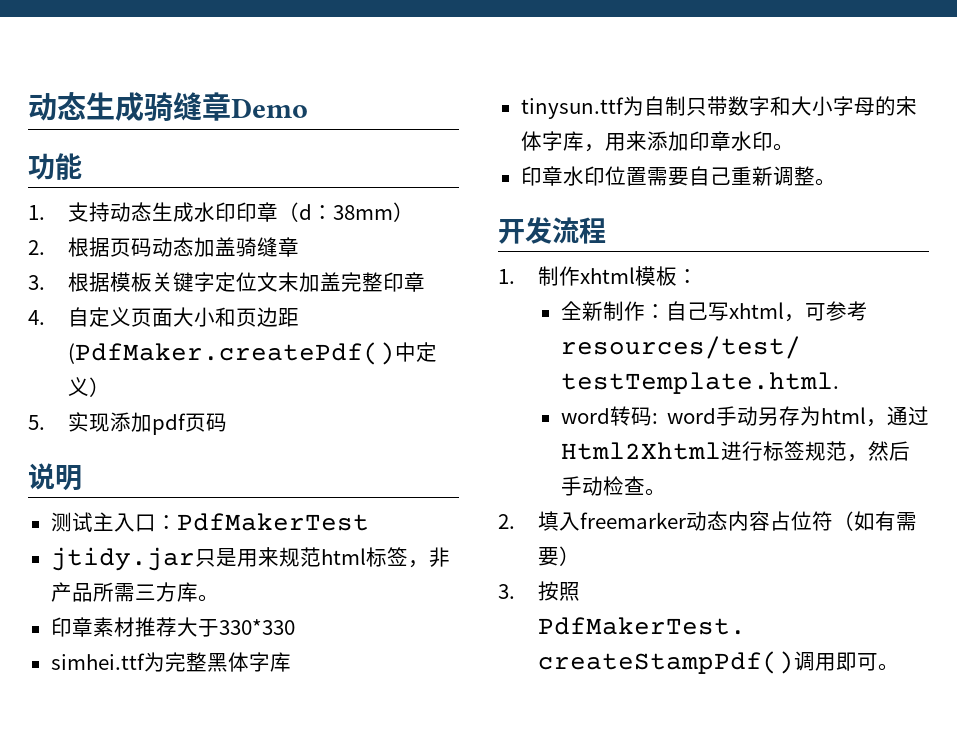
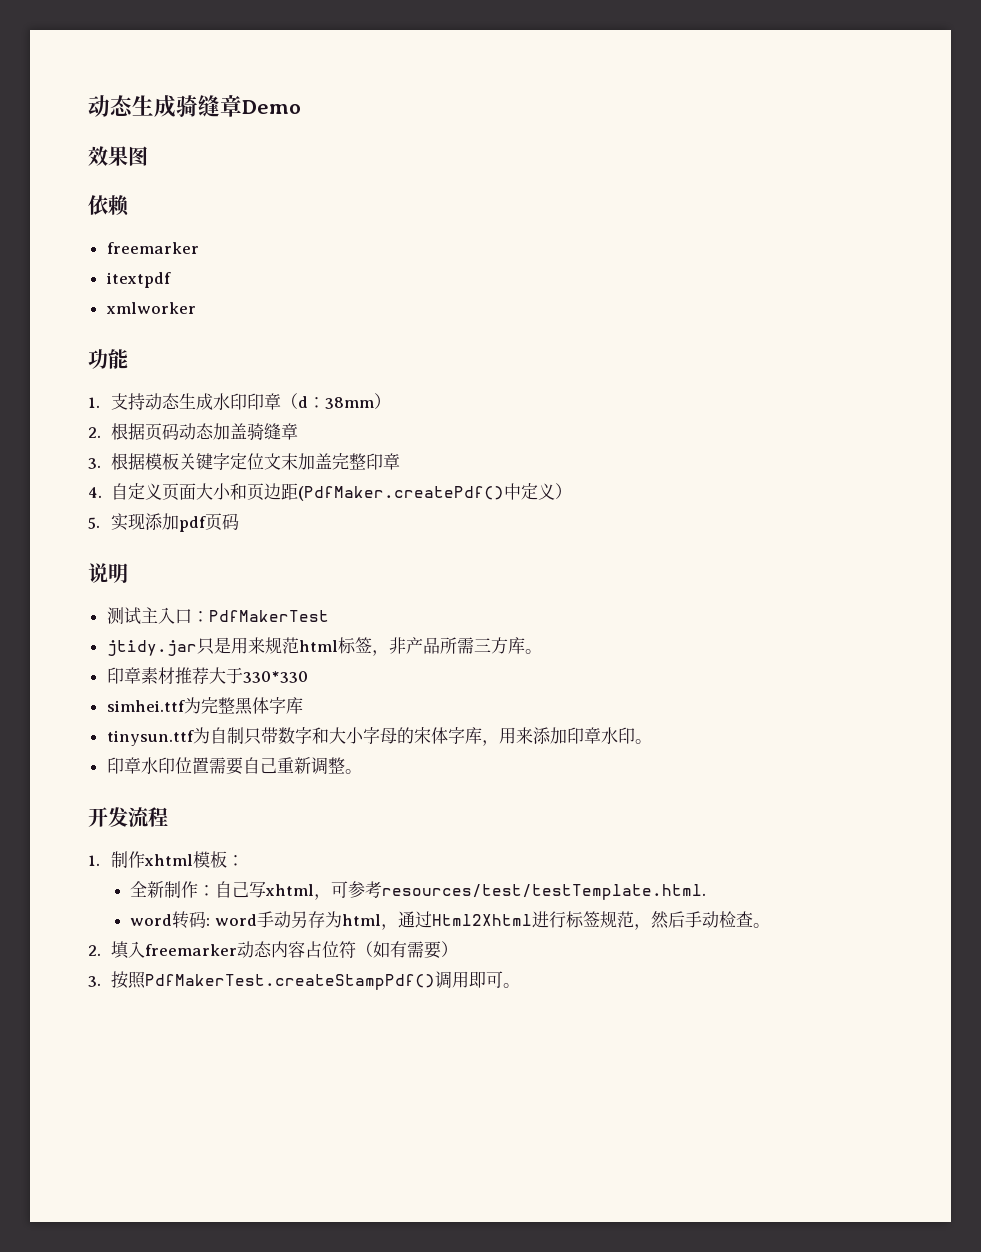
(308, 108) none -> [88,146,148,166] [88,195,129,216] [106,242,199,254] [105,272,171,288] [105,302,196,314] // 效果图 // 依赖 // freemarker // itextpdf // xmlworker

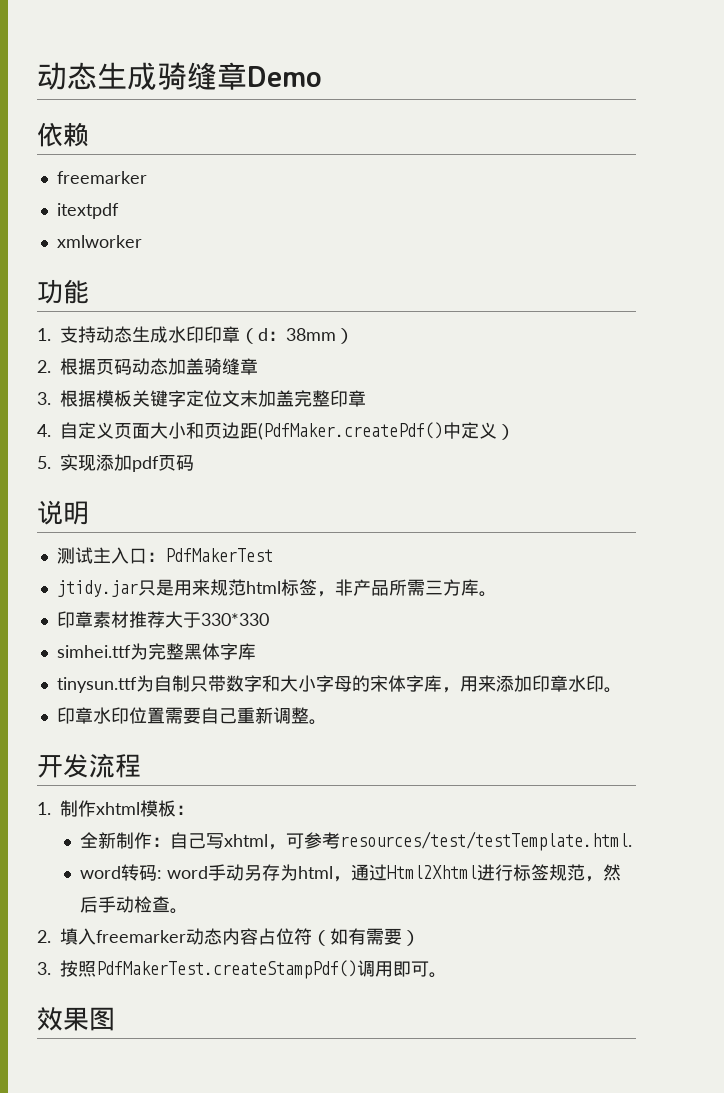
[88,146,148,166] // 效果图 -> (322, 76) none
(521, 985) none -> [37,1006,115,1031] // 效果图

